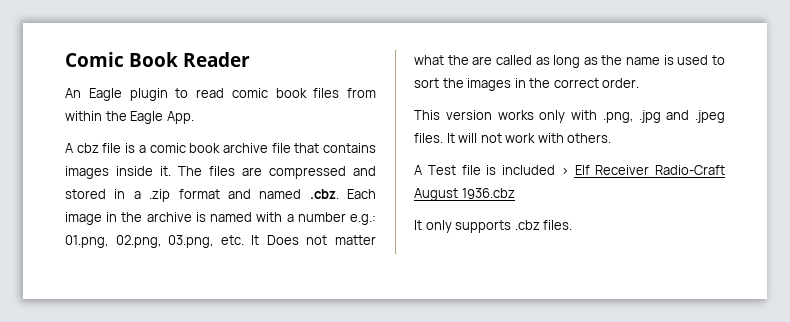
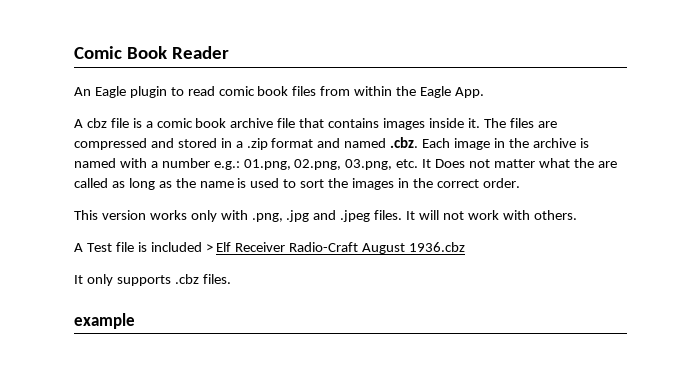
(573, 225) none -> [74,313,135,329] // example

